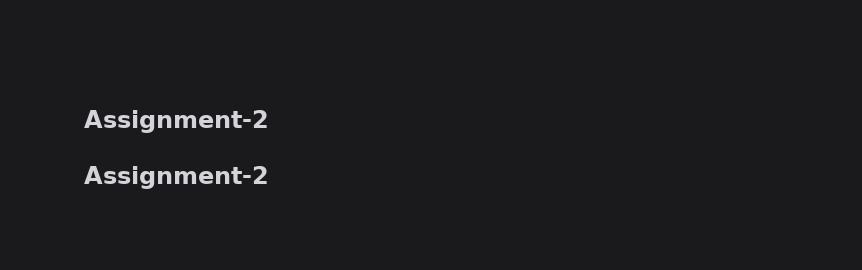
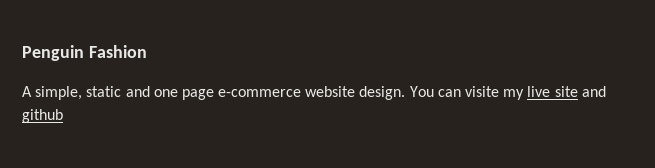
[84,110,269,133] [84,166,269,189] Assignment-2 // Assignment-2 -> [22,45,147,61] [22,86,606,100] [22,109,63,123] Penguin Fashion // A simple, static and one page e-commerce website design. You can visite my live site and github

